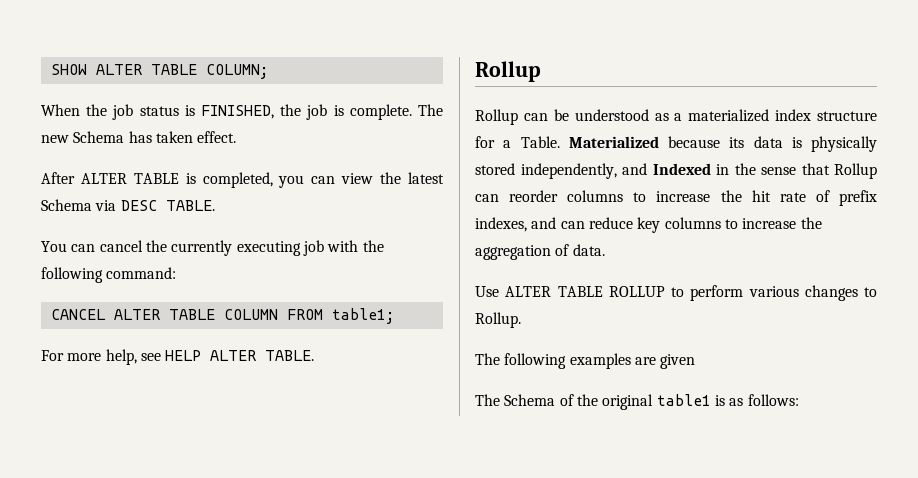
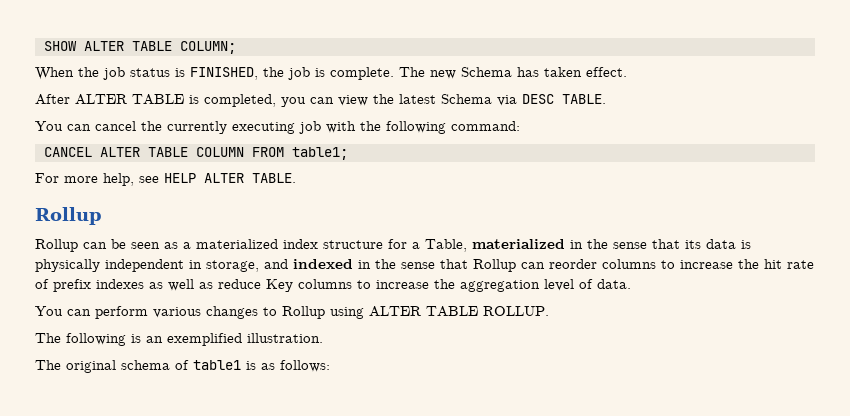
[574,109,649,121] understood -> [131,242,160,249] seen
[520,136,877,152] [475,163,711,179] Table. Materialized because its data is physically stored independently, and Indexed -> [425,239,751,252] [35,259,353,272] Table, materialized in the sense that its data is physically independent in storage, and indexed
[475,217,661,233] indexes, and can reduce key -> [96,279,293,292] indexes as well as reduce Key
(551, 252) none -> [544,279,574,291] level
[475,285,877,301] [475,312,521,328] [475,353,696,369] [475,394,654,410] Use ALTER TABLE ROLLUP to perform various changes to Rollup. // The following examples are given // The Schema of the original -> [35,306,549,319] [35,333,323,346] [35,360,189,373] You can perform various changes to Rollup using ALTER TABLE ROLLUP. // The following is an exemplified illustration. // The original schema of

